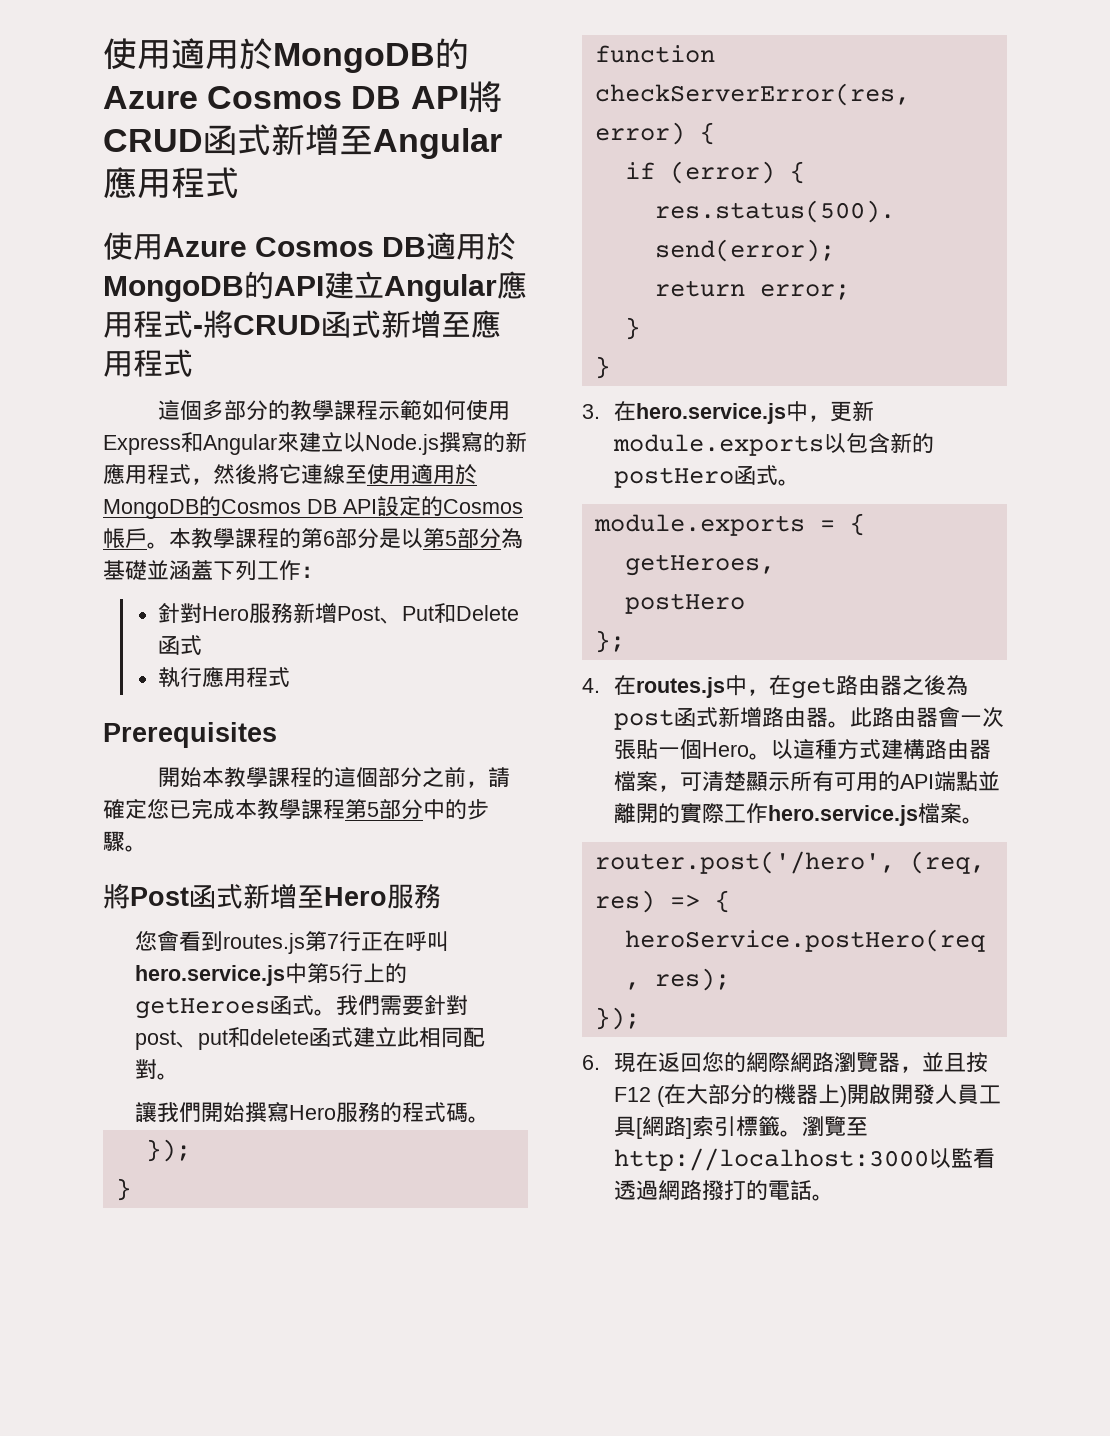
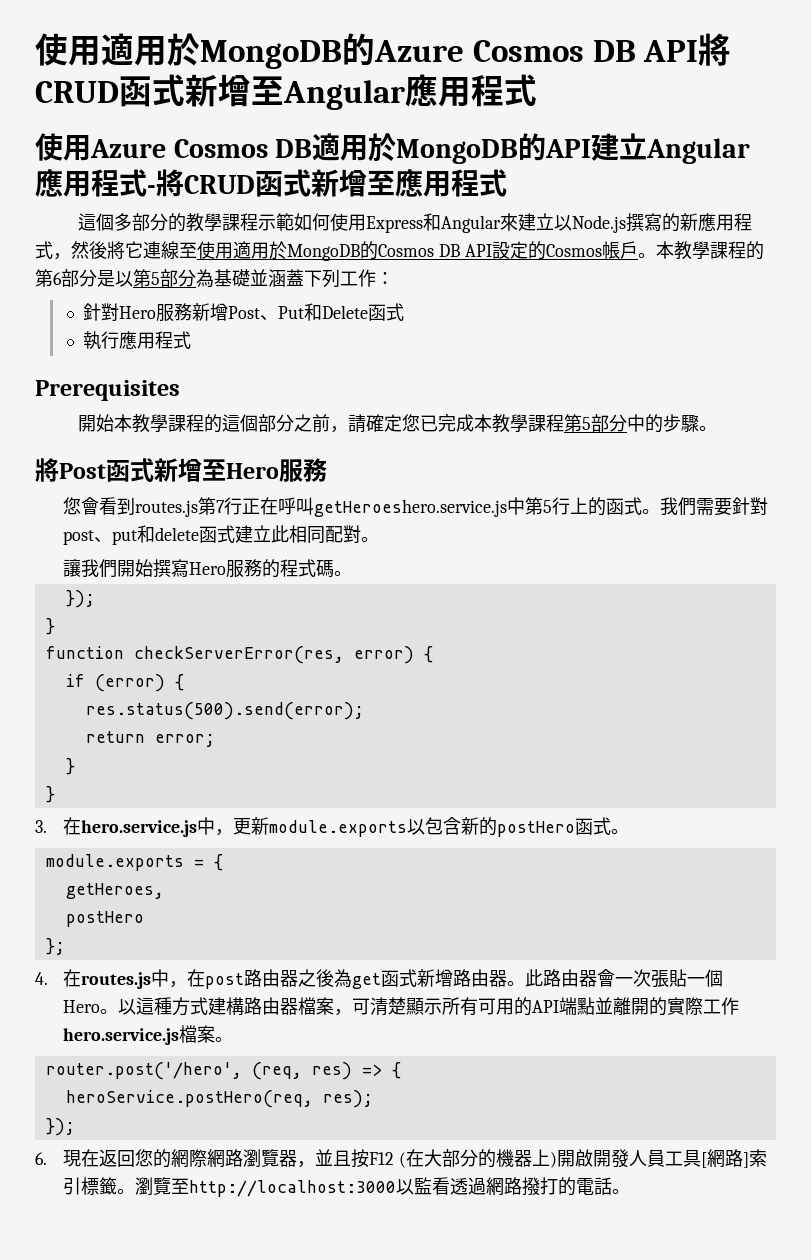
[134,965,285,986] hero.service.js -> [313,499,507,517] getHeroeshero.service.js
[134,997,270,1019] getHeroes -> (606, 506) none
[790,677,836,699] get -> [204,973,244,989] post
[613,709,674,730] post -> [351,973,381,989] get

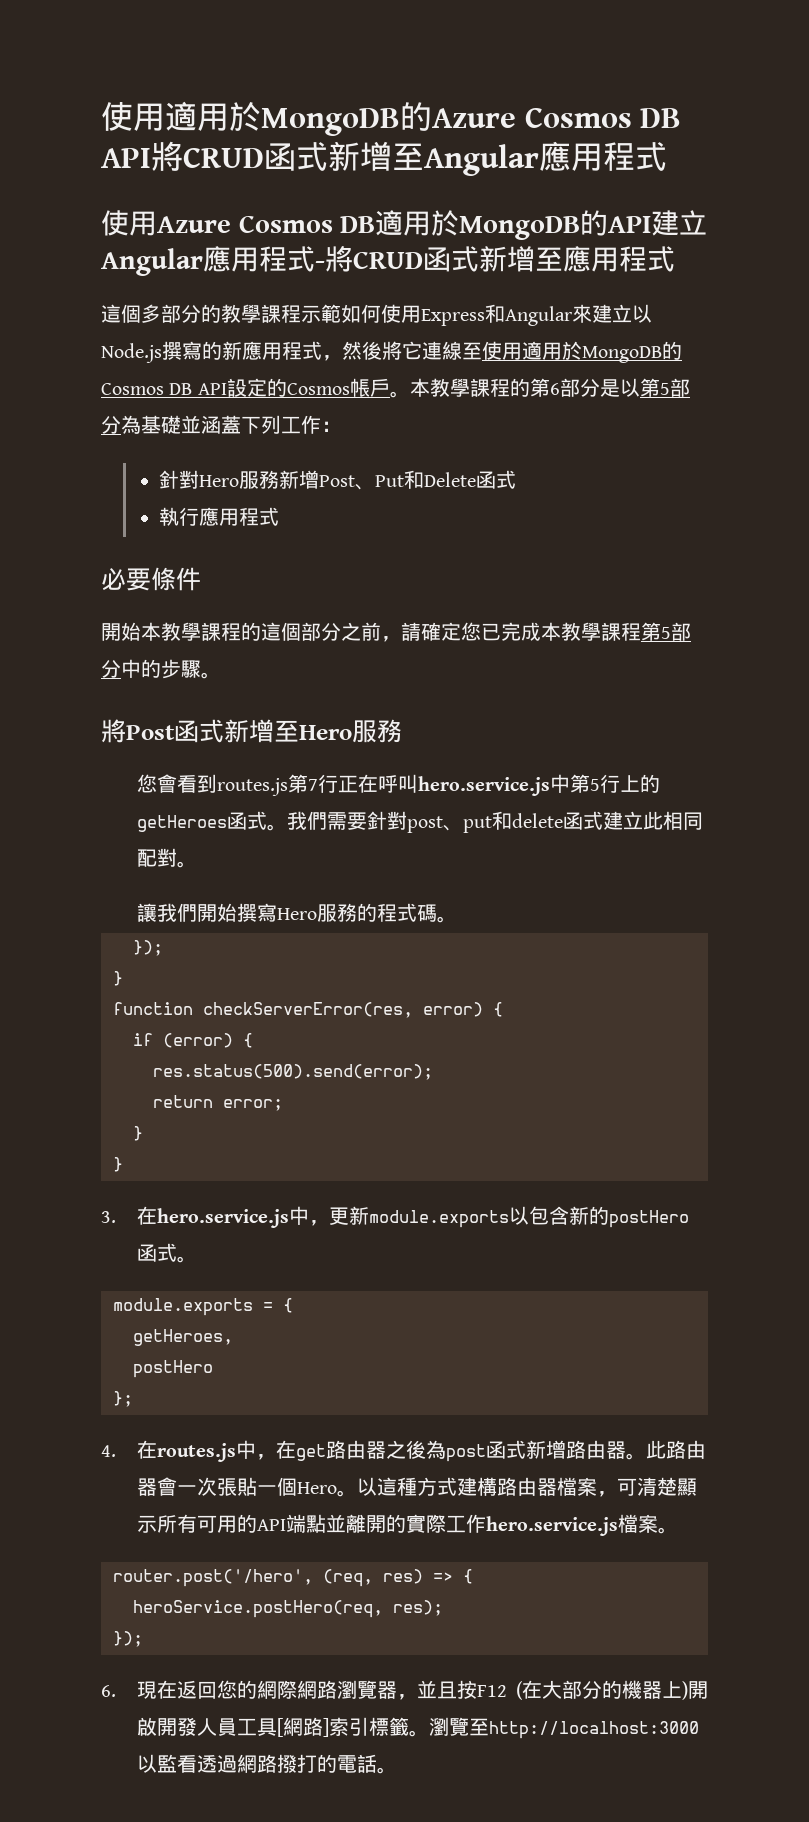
[35,380,180,401] Prerequisites -> [101,567,201,591] 必要條件
[313,499,507,517] getHeroeshero.service.js -> [418,776,551,796] hero.service.js
(606, 506) none -> [137,815,228,832] getHeroes
[204,973,244,989] post -> [296,1444,327,1461] get
[351,973,381,989] get -> [446,1444,487,1462] post

